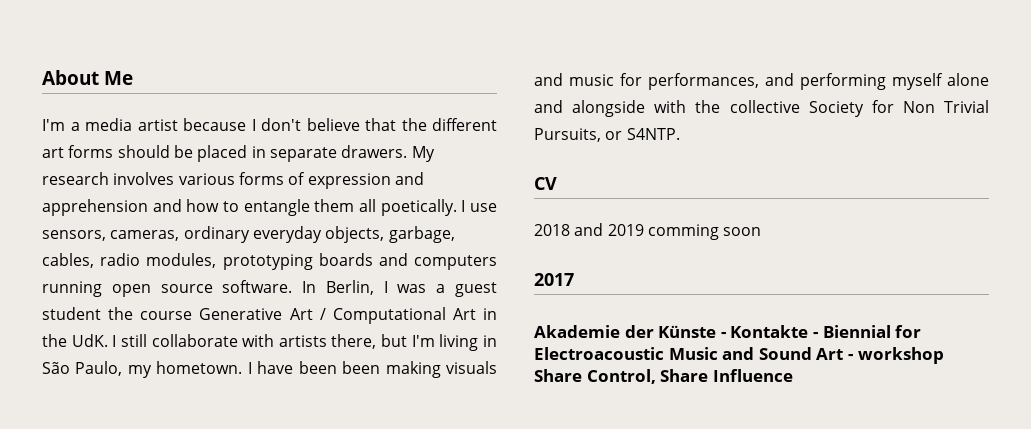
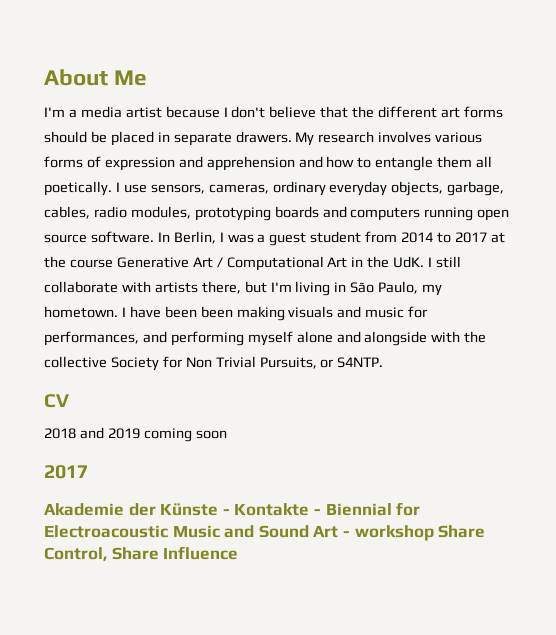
(101, 313) none -> [365,231,505,243] from 2014 to 2017 at
[647,224,719,240] comming -> [143,428,192,442] coming

